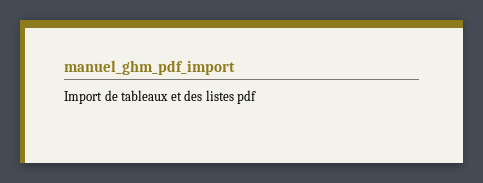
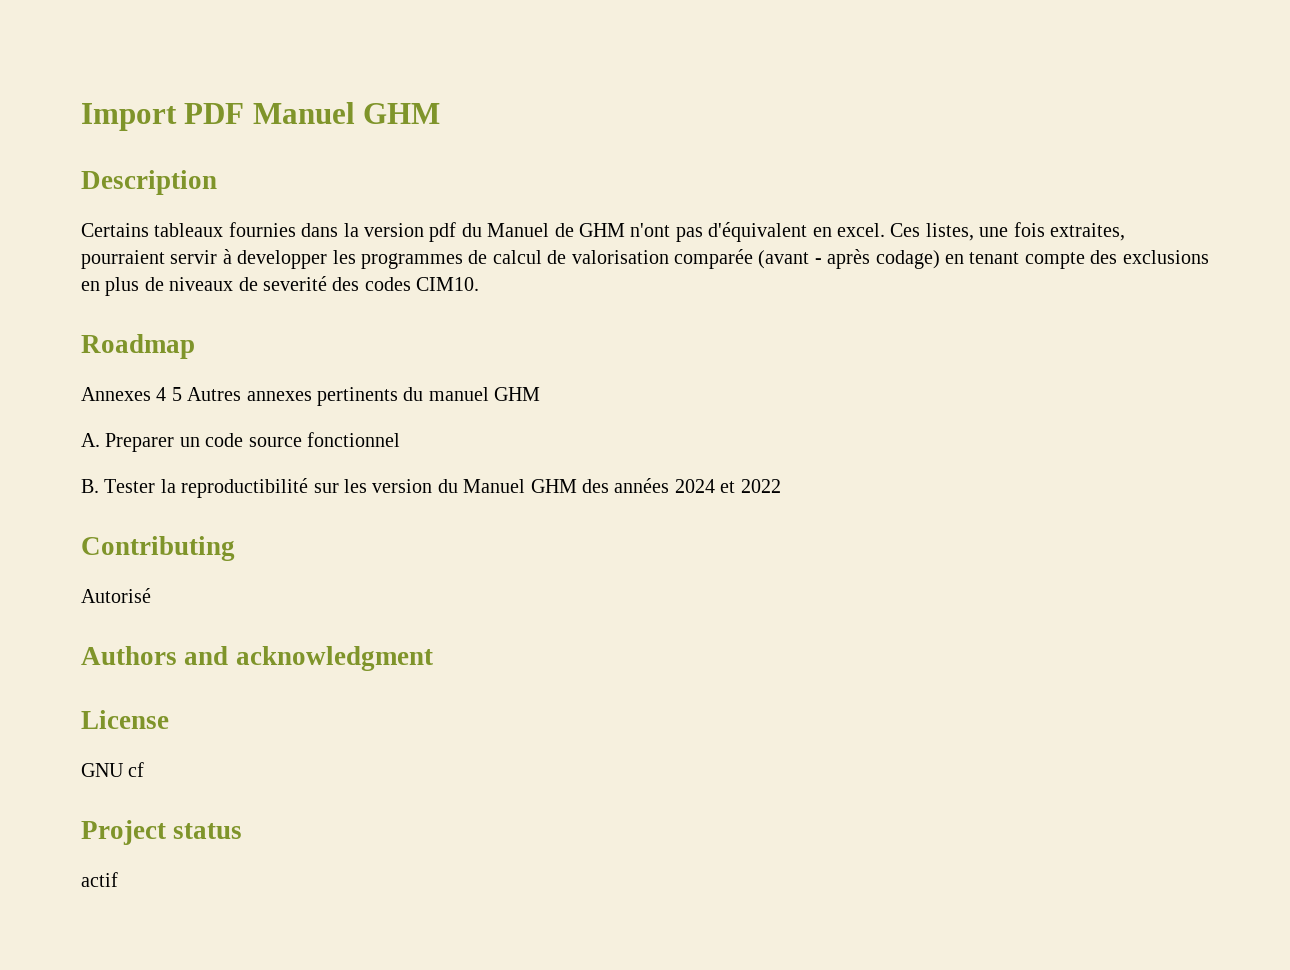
[64,60,235,75] [64,90,257,104] manuel_ghm_pdf_import // Import de tableaux et des listes pdf -> [81,102,441,131] [81,170,217,195] [81,222,1125,242] [81,249,1209,269] [81,276,480,296] [81,334,195,359] [81,387,541,406] [81,432,400,452] [81,478,781,498] [81,536,235,561] [81,588,151,603] [81,646,433,671] [81,710,169,729] [81,762,145,777] [81,820,243,845] [81,872,118,887] Import PDF Manuel GHM // Description // Certains tableaux fournies dans la version pdf du Manuel de GHM n'ont pas d'équivalent en excel. Ces listes, une fois extraites, pourraient servir à developper les programmes de calcul de valorisation comparée (avant - après codage) en tenant compte des exclusions en plus de niveaux de severité des codes CIM10. // Roadmap // Annexes 4 5 Autres annexes pertinents du manuel GHM // A. Preparer un code source fonctionnel // B. Tester la reproductibilité sur les version du Manuel GHM des années 2024 et 2022 // Contributing // Autorisé // Authors and acknowledgment // License // GNU cf // Project status // actif

